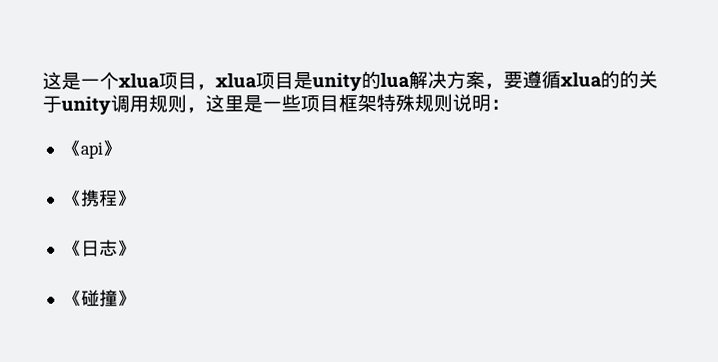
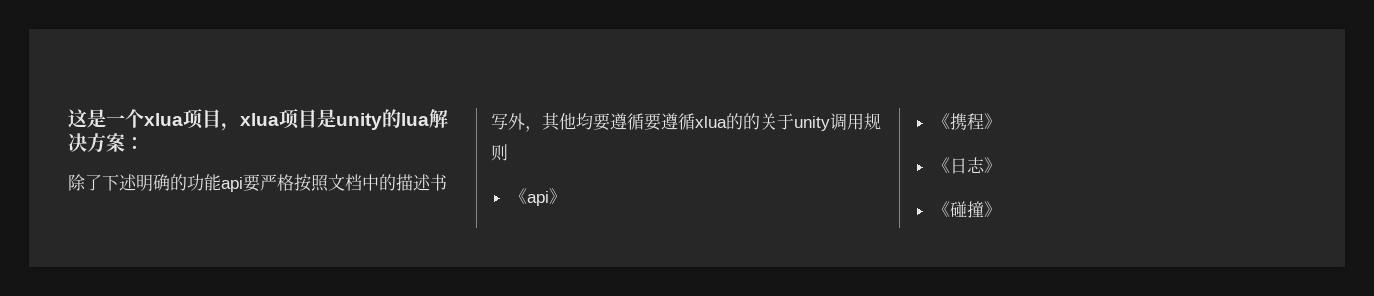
[484,83,504,90] ， -> [125,137,144,150] [68,174,447,192] [491,112,644,132] ： // 除了下述明确的功能api要严格按照文档中的描述书写外，其他均要遵循
[186,93,510,114] ，这里是一些项目框架特殊规则说明： -> (508, 152) none

